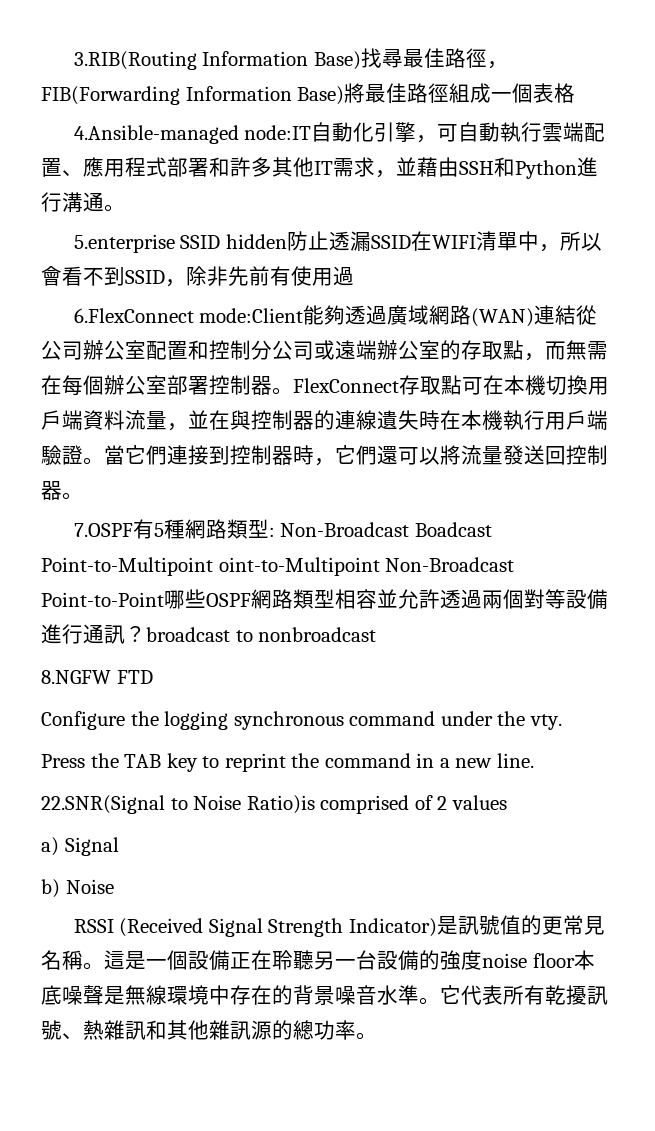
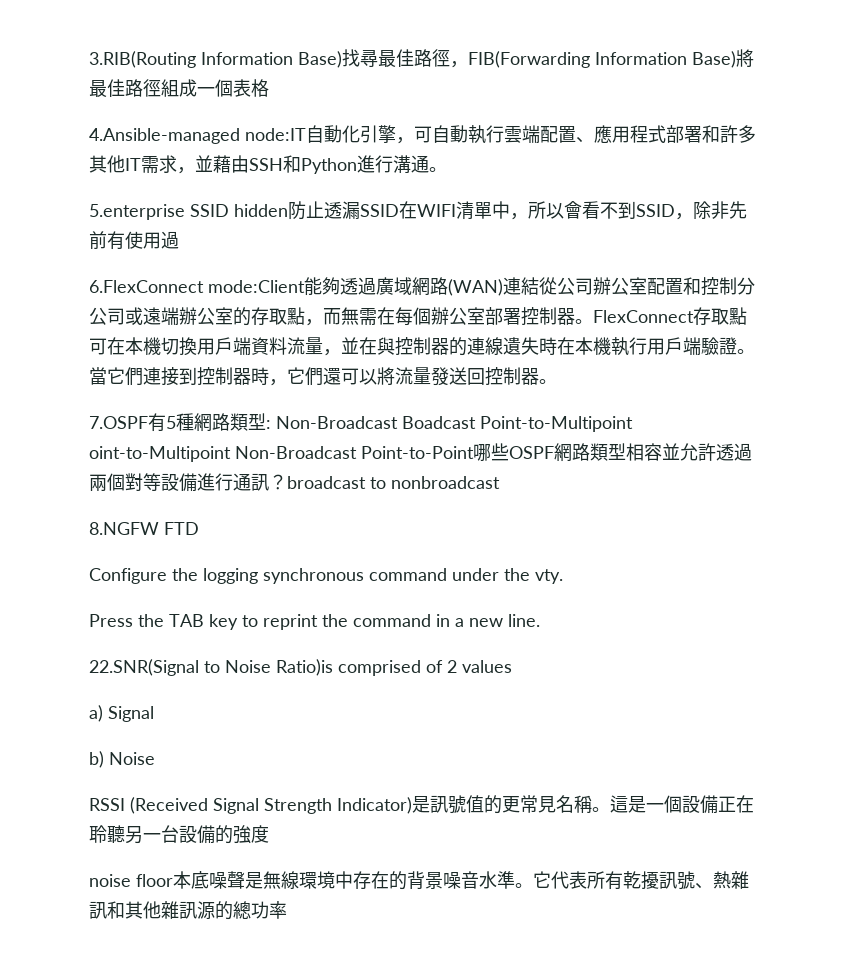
(482, 960) none -> (269, 834) //
[356,1032,377,1040] 。 -> (287, 910) none

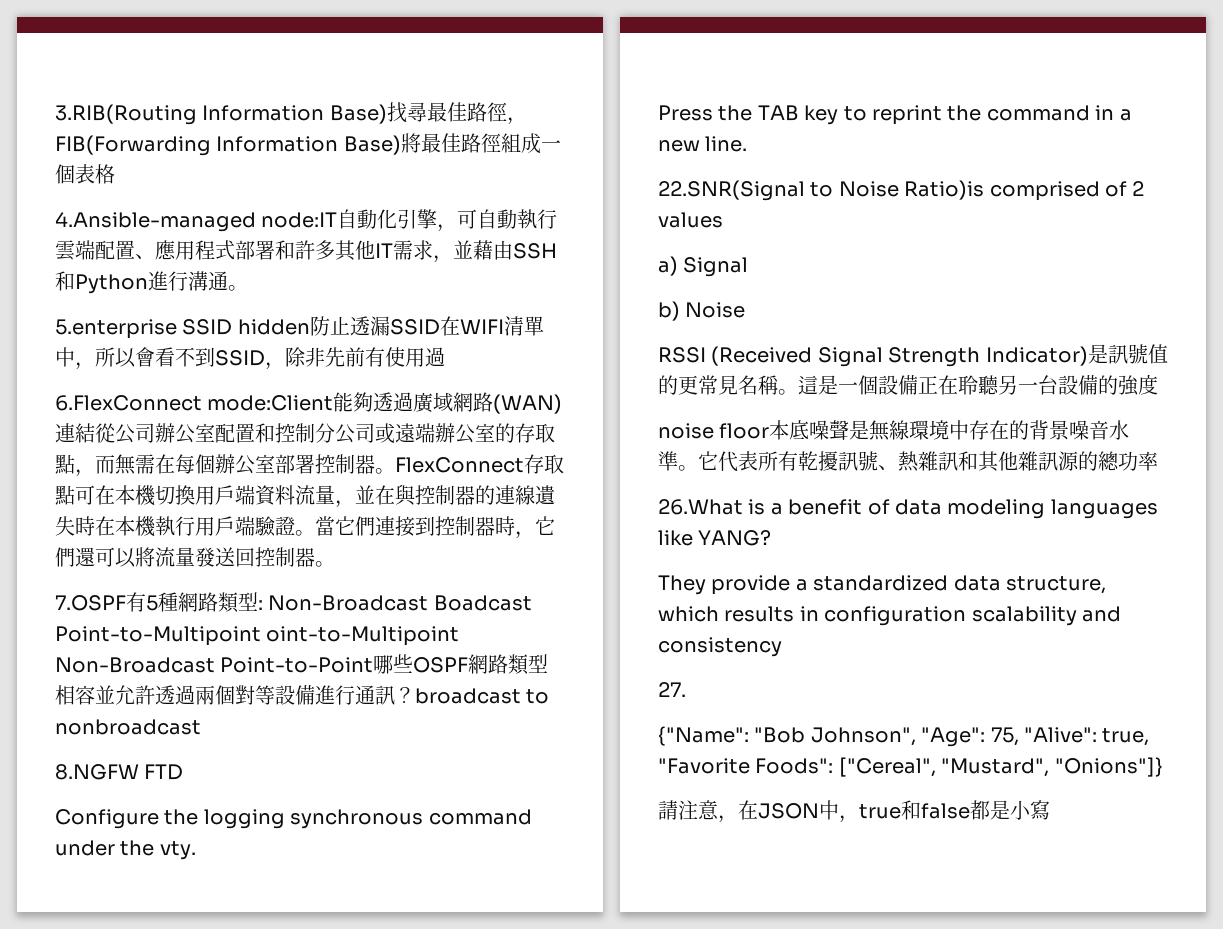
(287, 910) none -> [658,499,1158,519] [658,530,772,546] [658,575,1106,595] [658,606,1121,626] [658,637,782,657] [658,682,686,697] [658,726,1150,747] [658,757,1163,777] [658,800,1050,823] // 26.What is a benefit of data modeling languages like YANG? // They provide a standardized data structure, which results in configuration scalability and consistency // 27. // {"Name": "Bob Johnson", "Age": 75, "Alive": true, "Favorite Foods": ["Cereal", "Mustard", "Onions"]} // 請注意，在JSON中，true和false都是小寫

